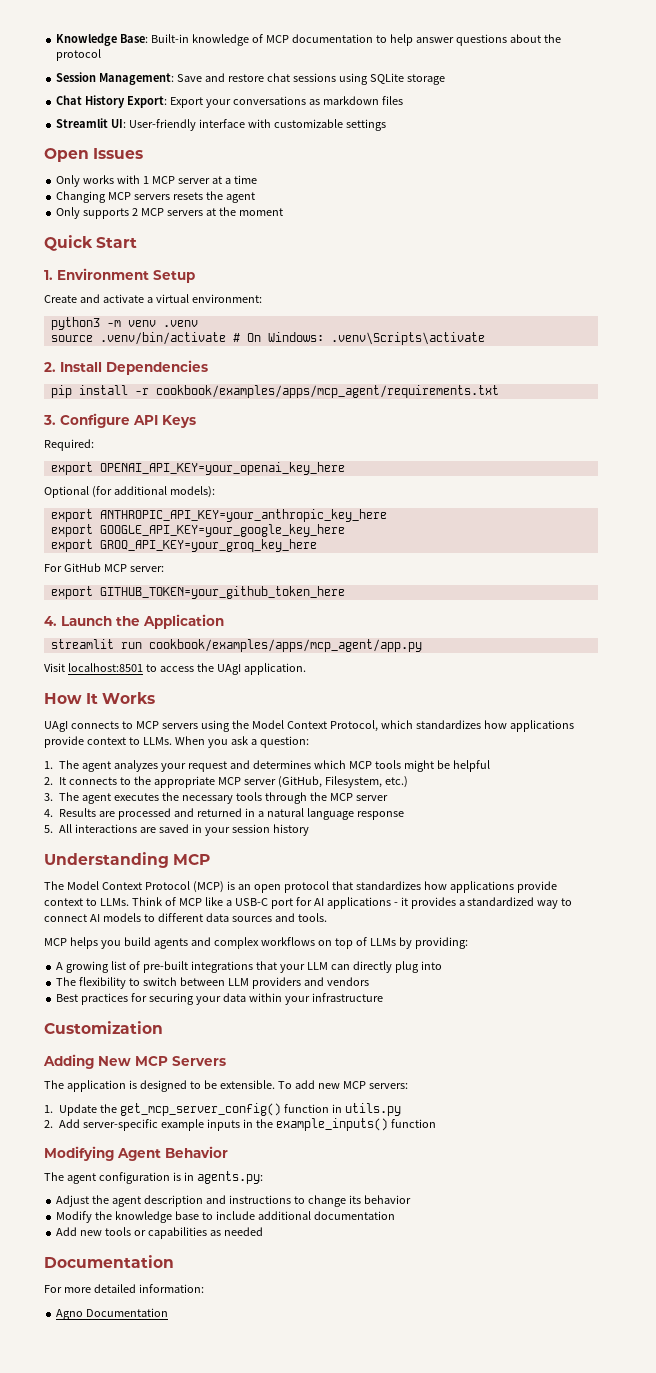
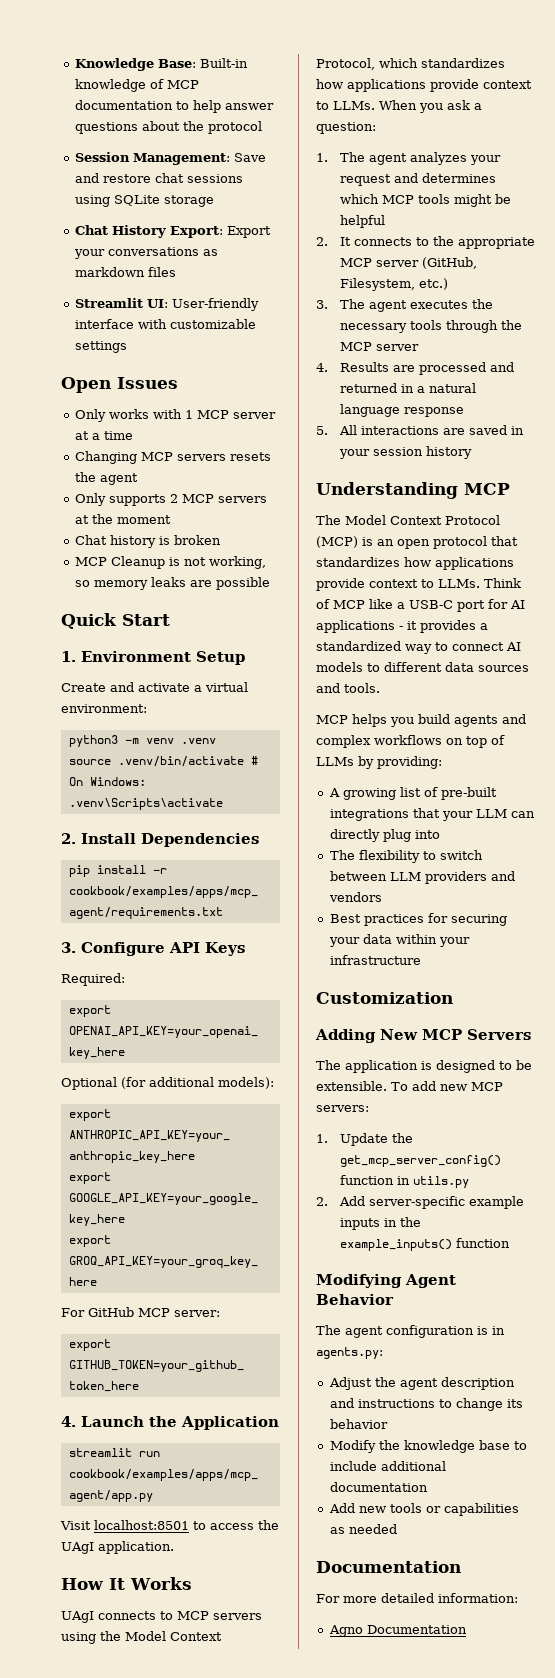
(283, 212) none -> [74,535,221,548] [74,556,266,569] [74,577,270,590] // Chat history is broken // MCP Cleanup is not working, so memory leaks are possible

